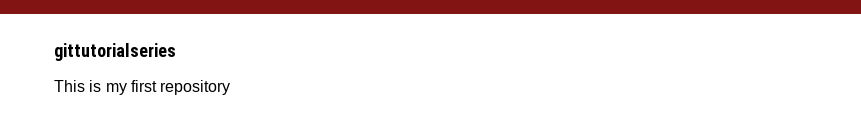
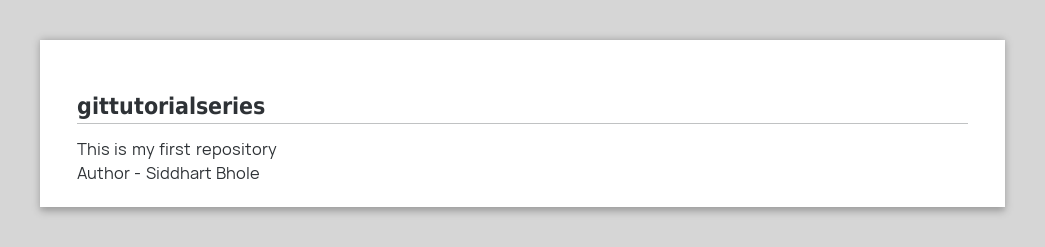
(231, 87) none -> [77,167,261,179] // Author - Siddhart Bhole

